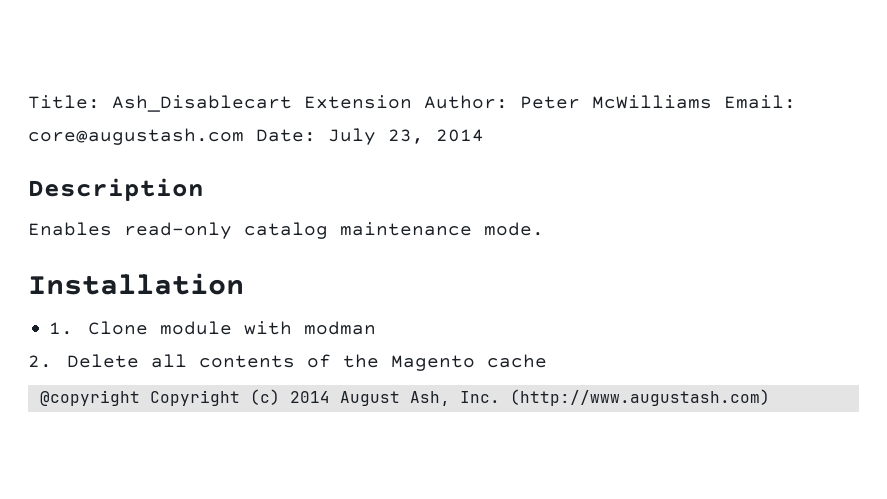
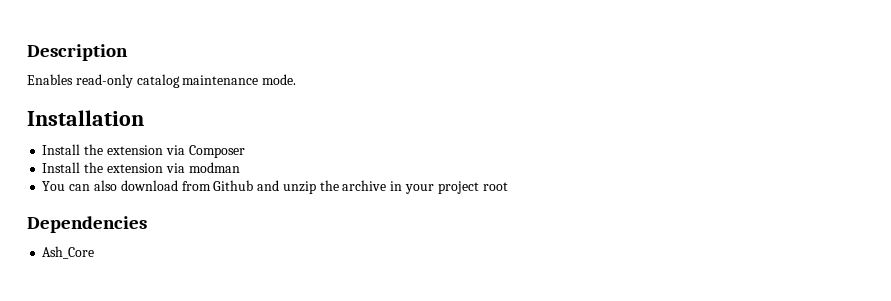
[28,95,796,112] [28,128,484,145] Title: Ash_Disablecart Extension Author: Peter McWilliams Email: core@augustash.com Date: July 23, 2014 // -> (27, 52) none
[49,321,377,335] [28,354,547,371] [39,389,770,406] 1. Clone module with modman // 2. Delete all contents of the Magento cache // @copyright Copyright (c) 2014 August Ash, Inc. (http://www.augustash.com) -> [42,144,245,158] [42,162,240,173] [42,180,508,194] [27,216,147,233] [42,246,95,259] Install the extension via Composer // Install the extension via modman // You can also download from Github and unzip the archive in your project root // Dependencies // Ash_Core

